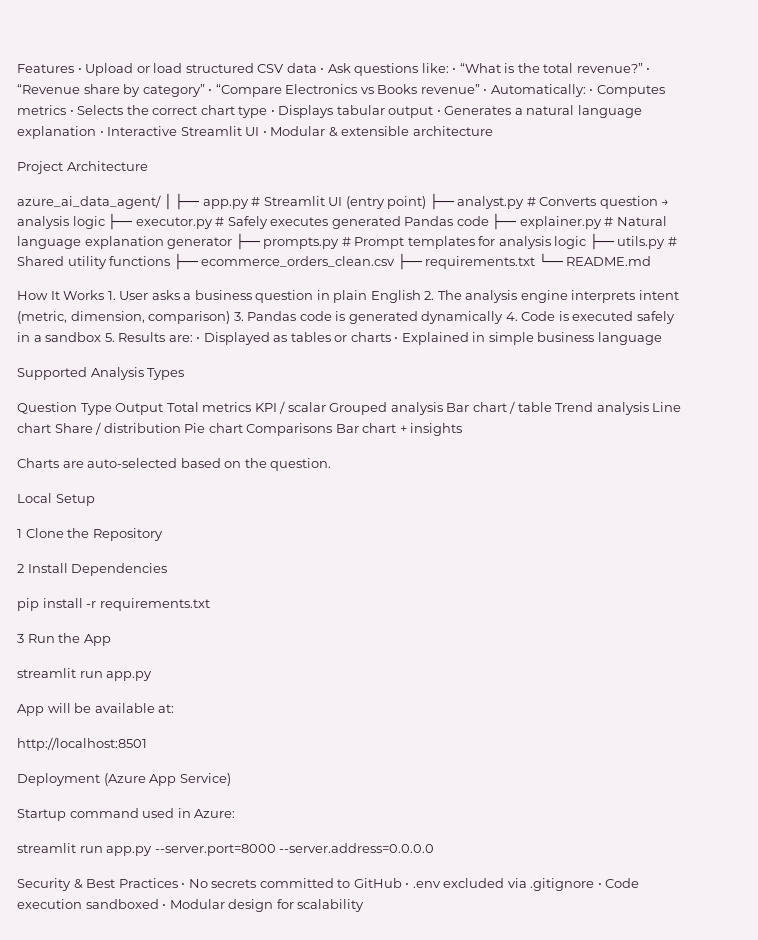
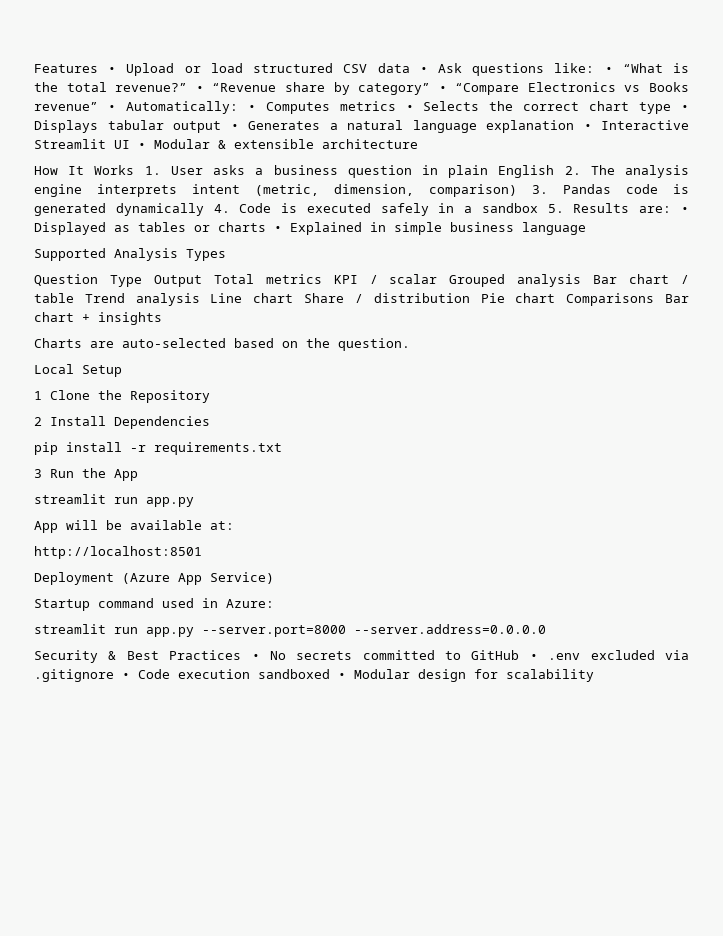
[17,161,148,174] [17,193,670,210] [17,213,667,230] [17,233,677,250] [17,253,652,270] // Project Architecture // azure_ai_data_agent/ │ ├── app.py # Streamlit UI (entry point) ├── analyst.py # Converts question → analysis logic ├── executor.py # Safely executes generated Pandas code ├── explainer.py # Natural language explanation generator ├── prompts.py # Prompt templates for analysis logic ├── utils.py # Shared utility functions ├── ecommerce_orders_clean.csv ├── requirements.txt └── README.md -> (418, 144) none

